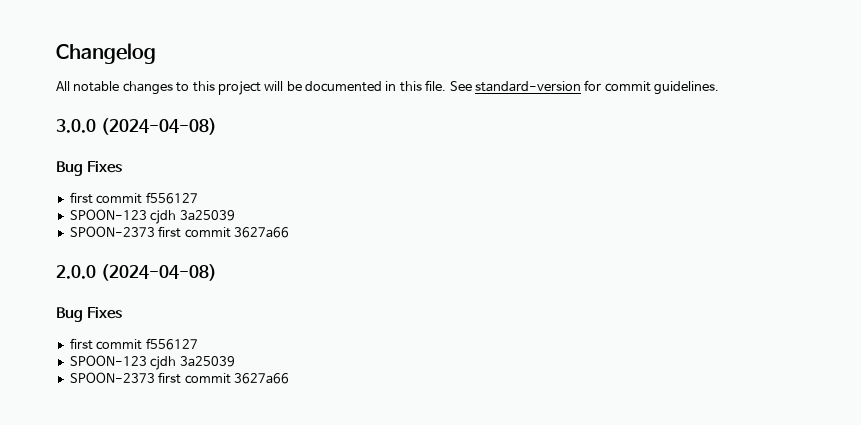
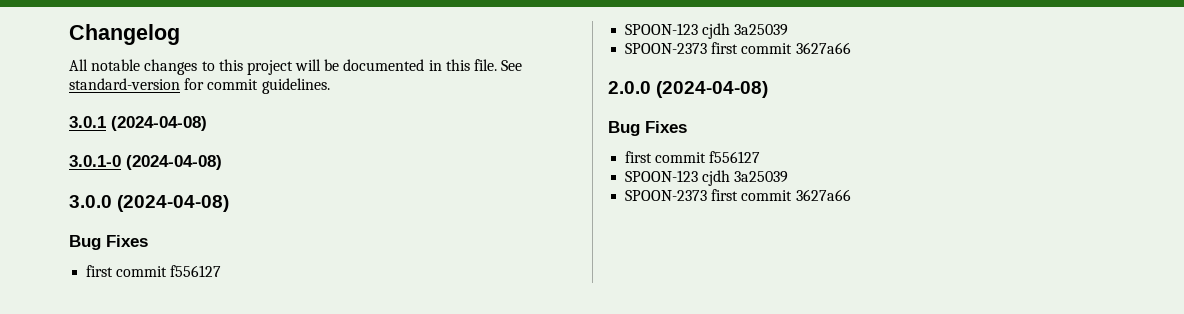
(719, 88) none -> [69,116,207,131] [69,155,222,170] // 3.0.1 (2024-04-08) // 3.0.1-0 (2024-04-08)

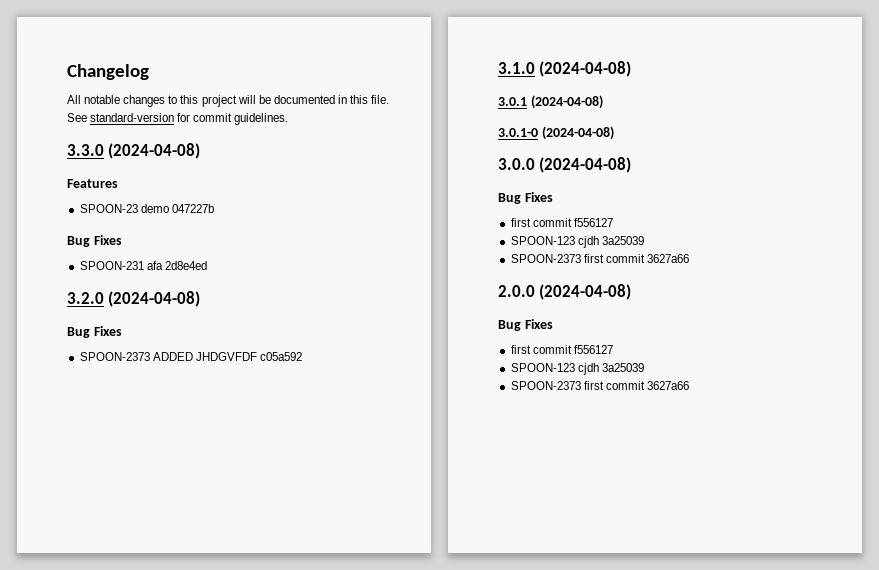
(330, 86) none -> [67,143,201,159] [67,179,118,188] [79,204,214,213] [67,235,122,247] [79,261,207,270] [67,291,201,307] [67,326,122,338] [79,352,302,361] [498,61,632,77] // 3.3.0 (2024-04-08) // Features // SPOON-23 demo 047227b // Bug Fixes // SPOON-231 afa 2d8e4ed // 3.2.0 (2024-04-08) // Bug Fixes // SPOON-2373 ADDED JHDGVFDF c05a592 // 3.1.0 (2024-04-08)

